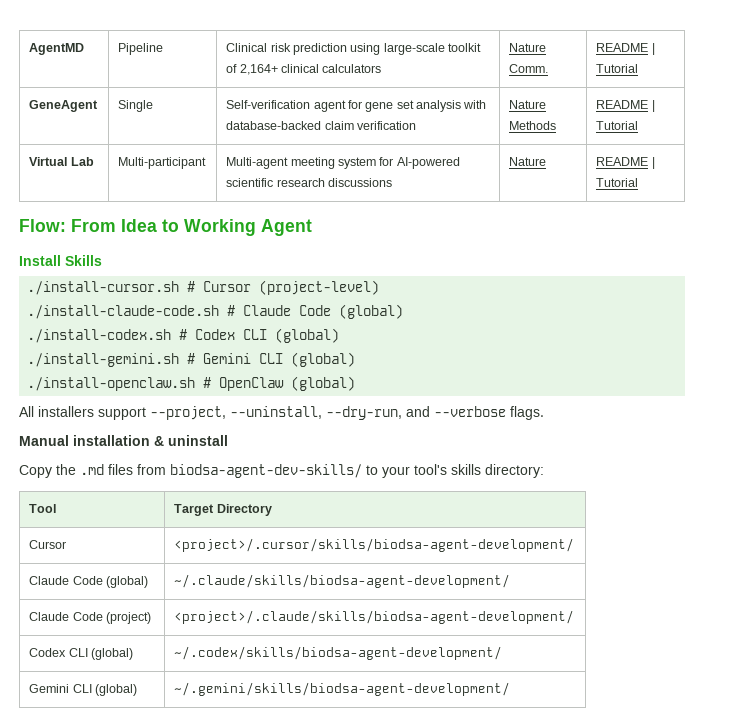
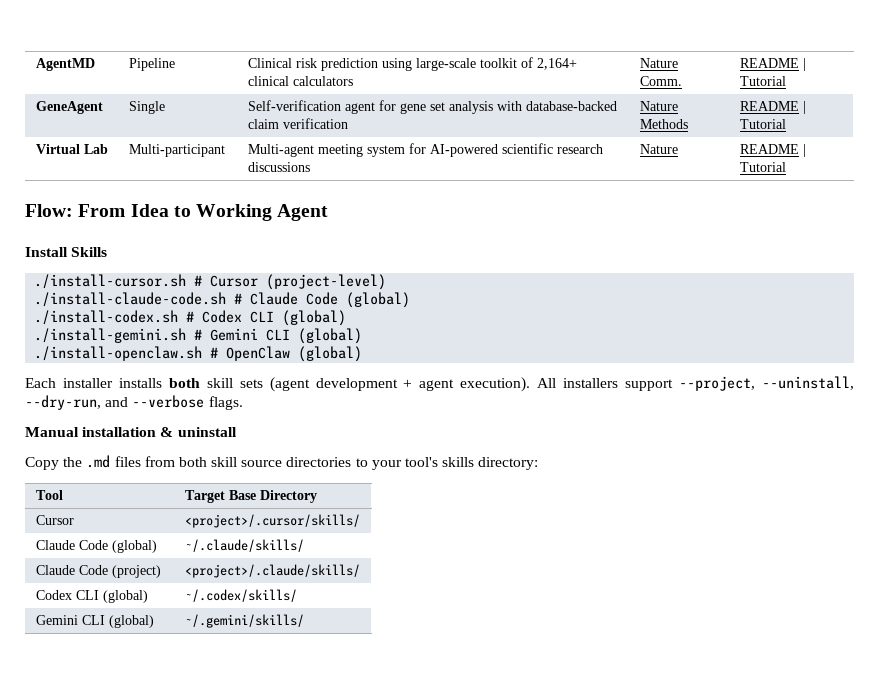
(356, 383) none -> [25,377,531,392] Each installer installs both skill sets (agent development + agent execution).
[170,464,362,478] biodsa-agent-dev-skills/ -> [178,457,352,467] both skill source directories
(215, 510) none -> [228,490,256,500] Base
[174,538,575,552] <project>/.cursor/skills/biodsa-agent-development/ -> [184,514,360,528] <project>/.cursor/skills/
[174,574,511,588] ~/.claude/skills/biodsa-agent-development/ -> [184,539,304,552] ~/.claude/skills/
[174,610,575,624] <project>/.claude/skills/biodsa-agent-development/ -> [184,564,360,578] <project>/.claude/skills/
[174,646,503,660] ~/.codex/skills/biodsa-agent-development/ -> [184,589,297,602] ~/.codex/skills/
[174,682,511,696] ~/.gemini/skills/biodsa-agent-development/ -> [184,614,304,628] ~/.gemini/skills/

